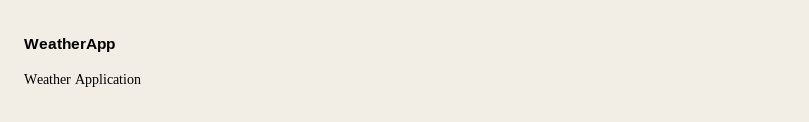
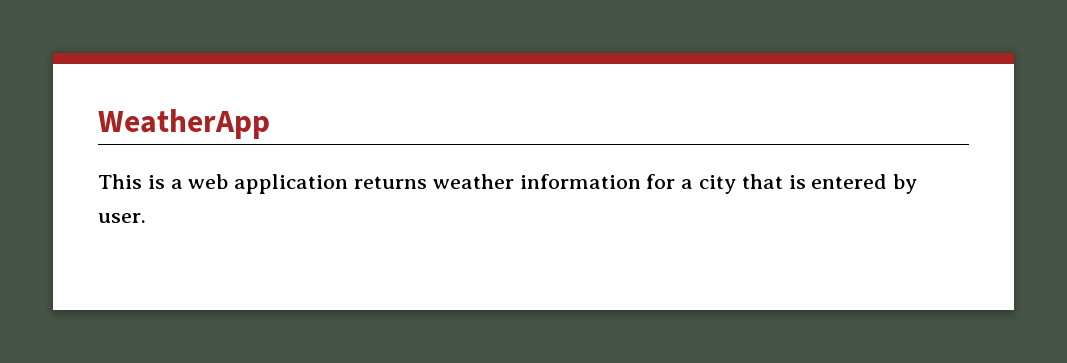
[24,74,141,87] Weather Application -> [98,174,918,194] [98,213,146,223] This is a web application returns weather information for a city that is entered by user.

